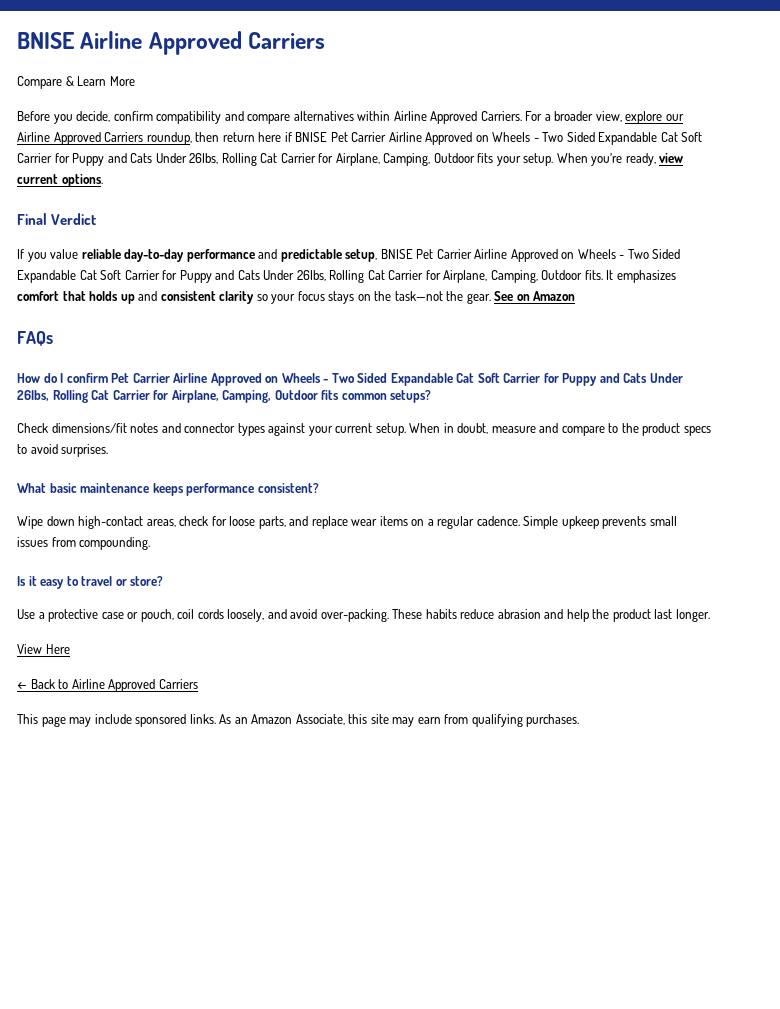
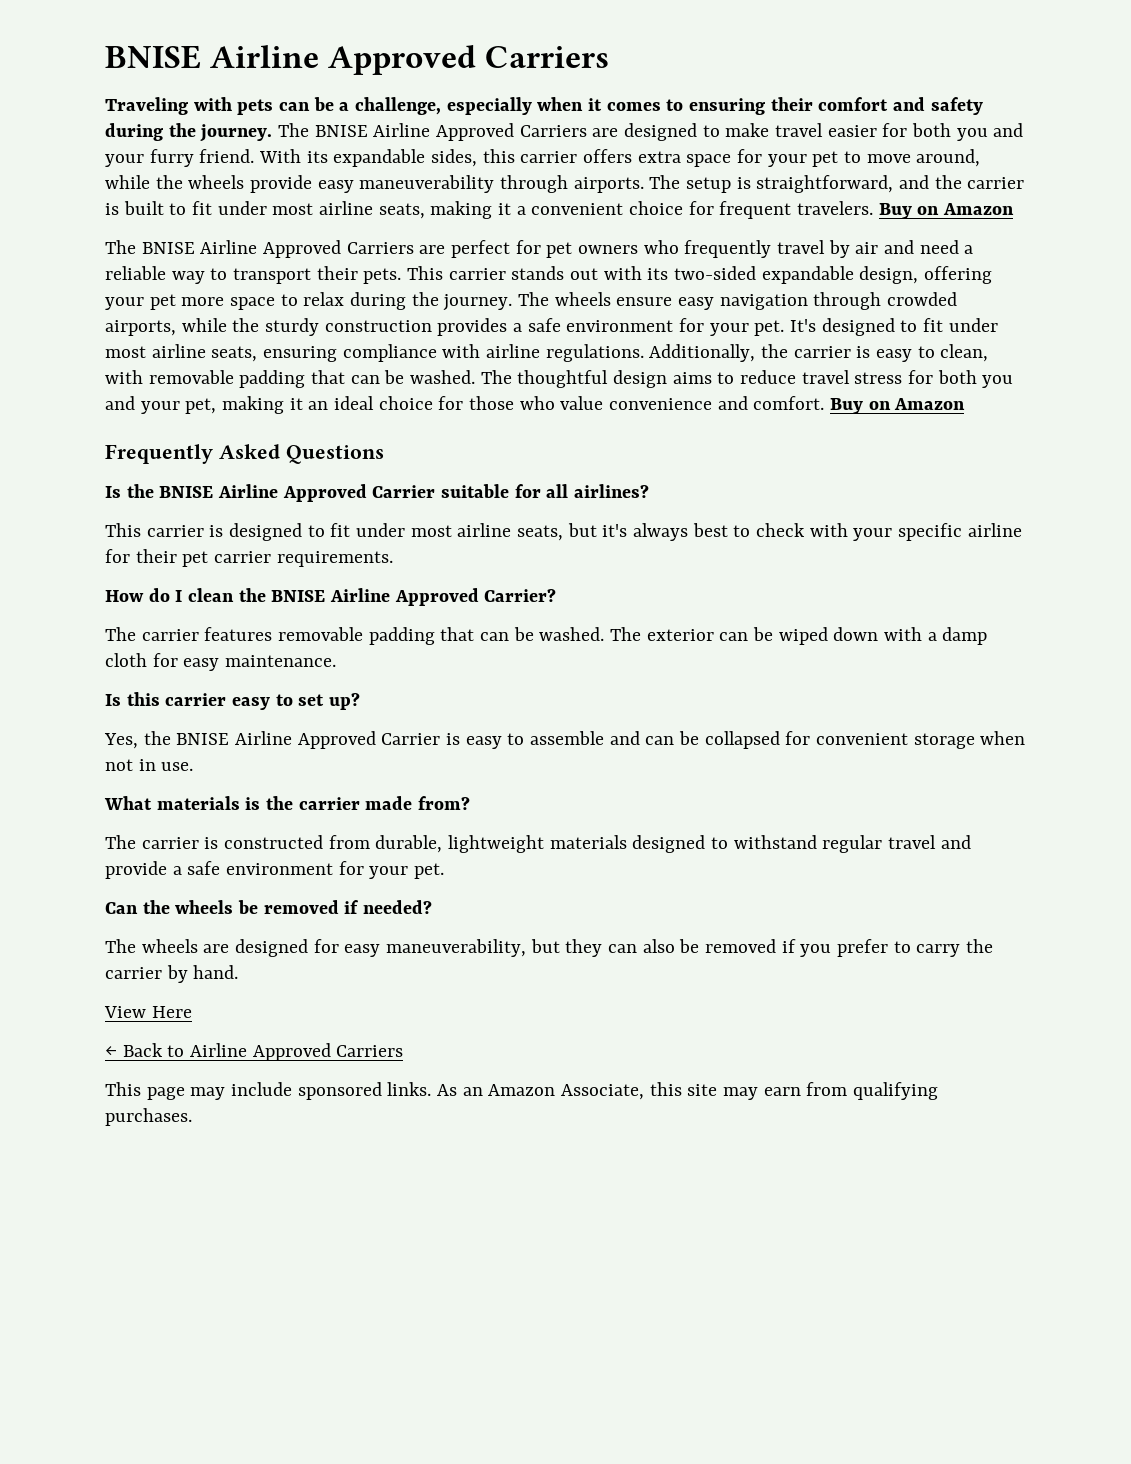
[17,76,135,89] [17,111,684,124] [17,132,703,145] [17,153,684,166] [17,174,103,187] [17,213,97,225] [17,249,681,262] [17,270,676,283] [17,291,576,304] [17,331,53,346] [17,373,683,386] [17,390,432,403] [17,423,711,436] [17,444,109,457] [17,483,319,496] [17,516,677,529] [17,537,151,550] [17,576,164,589] [17,609,710,622] Compare & Learn More // Before you decide, confirm compatibility and compare alternatives within Airline Approved Carriers. For a broader view, explore our Airline Approved Carriers roundup, then return here if BNISE Pet Carrier Airline Approved on Wheels - Two Sided Expandable Cat Soft Carrier for Puppy and Cats Under 26lbs, Rolling Cat Carrier for Airplane, Camping, Outdoor fits your setup. When you’re ready, view current options. // Final Verdict // If you value reliable day-to-day performance and predictable setup, BNISE Pet Carrier Airline Approved on Wheels - Two Sided Expandable Cat Soft Carrier for Puppy and Cats Under 26lbs, Rolling Cat Carrier for Airplane, Camping, Outdoor fits. It emphasizes comfort that holds up and consistent clarity so your focus stays on the task—not the gear. See on Amazon // FAQs // How do I confirm Pet Carrier Airline Approved on Wheels - Two Sided Expandable Cat Soft Carrier for Puppy and Cats Under 26lbs, Rolling Cat Carrier for Airplane, Camping, Outdoor fits common setups? // Check dimensions/fit notes and connector types against your current setup. When in doubt, measure and compare to the product specs to avoid surprises. // What basic maintenance keeps performance consistent? // Wipe down high-contact areas, check for loose parts, and replace wear items on a regular cadence. Simple upkeep prevents small issues from compounding. // Is it easy to travel or store? // Use a protective case or pouch, coil cords loosely, and avoid over-packing. These habits reduce abrasion and help the product last longer. -> [105,97,983,115] [105,123,1024,142] [105,149,981,167] [105,175,1025,193] [105,201,1015,219] [105,240,974,258] [105,266,993,284] [105,292,958,311] [105,318,998,336] [105,344,989,362] [105,370,1014,388] [105,396,966,414] [105,444,384,464] [105,484,650,502] [105,523,1022,541] [105,549,393,567] [105,588,557,606] [105,627,988,645] [105,653,337,671] [105,692,361,710] [104,731,1026,749] [105,759,194,771] [104,796,471,810] [105,835,971,853] [105,861,445,879] [105,900,433,914] [105,939,994,957] [105,965,239,983] Traveling with pets can be a challenge, especially when it comes to ensuring their comfort and safety during the journey. The BNISE Airline Approved Carriers are designed to make travel easier for both you and your furry friend. With its expandable sides, this carrier offers extra space for your pet to move around, while the wheels provide easy maneuverability through airports. The setup is straightforward, and the carrier is built to fit under most airline seats, making it a convenient choice for frequent travelers. Buy on Amazon // The BNISE Airline Approved Carriers are perfect for pet owners who frequently travel by air and need a reliable way to transport their pets. This carrier stands out with its two-sided expandable design, offering your pet more space to relax during the journey. The wheels ensure easy navigation through crowded airports, while the sturdy construction provides a safe environment for your pet. It's designed to fit under most airline seats, ensuring compliance with airline regulations. Additionally, the carrier is easy to clean, with removable padding that can be washed. The thoughtful design aims to reduce travel stress for both you and your pet, making it an ideal choice for those who value convenience and comfort. Buy on Amazon // Frequently Asked Questions // Is the BNISE Airline Approved Carrier suitable for all airlines? // This carrier is designed to fit under most airline seats, but it's always best to check with your specific airline for their pet carrier requirements. // How do I clean the BNISE Airline Approved Carrier? // The carrier features removable padding that can be washed. The exterior can be wiped down with a damp cloth for easy maintenance. // Is this carrier easy to set up? // Yes, the BNISE Airline Approved Carrier is easy to assemble and can be collapsed for convenient storage when not in use. // What materials is the carrier made from? // The carrier is constructed from durable, lightweight materials designed to withstand regular travel and provide a safe environment for your pet. // Can the wheels be removed if needed? // The wheels are designed for easy maneuverability, but they can also be removed if you prefer to carry the carrier by hand.

